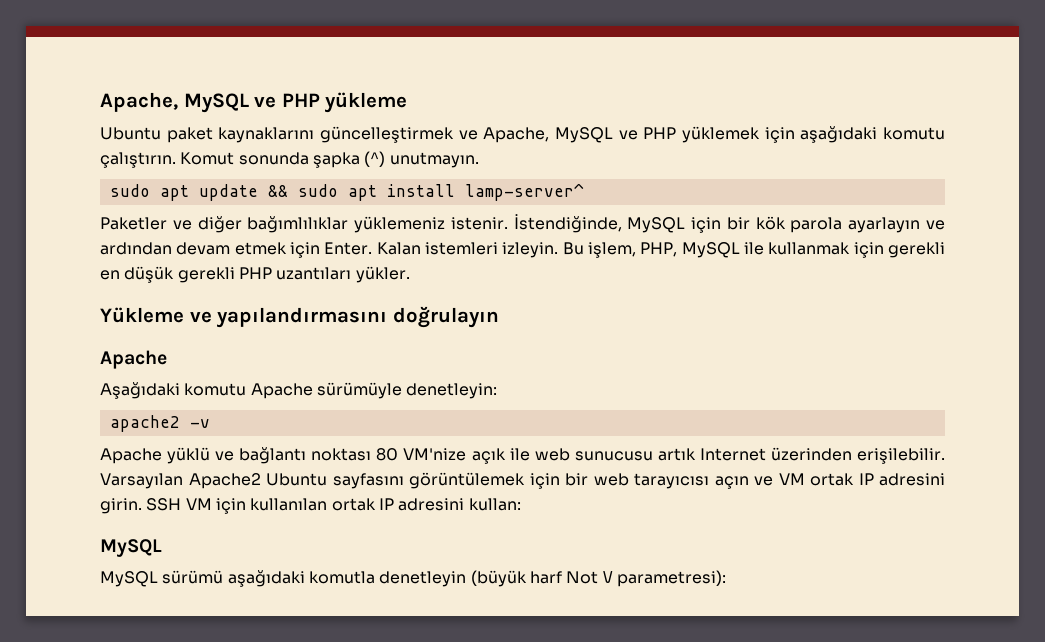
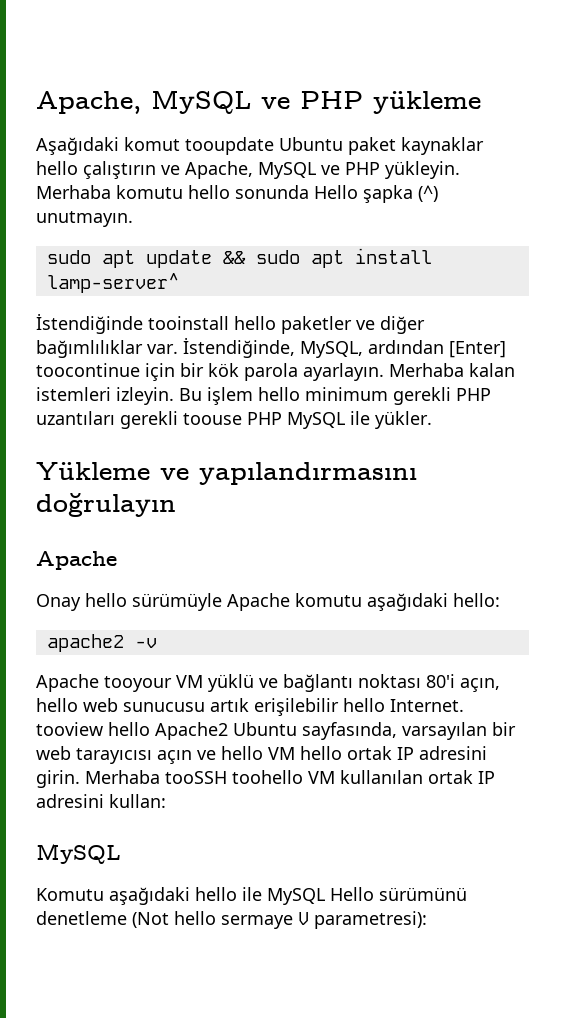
[100,126,454,143] Ubuntu paket kaynaklarını güncelleştirmek -> [36,137,484,155] [36,161,156,179] Aşağıdaki komut tooupdate Ubuntu paket kaynaklar hello çalıştırın
[681,126,945,143] [100,152,309,168] yüklemek için aşağıdaki komutu çalıştırın. Komut sonunda -> [385,161,460,179] [36,185,358,199] yükleyin. Merhaba komutu hello sonunda Hello
[100,214,945,233] [100,242,946,258] [100,266,352,283] Paketler ve diğer bağımlılıklar yüklemeniz istenir. İstendiğinde, MySQL için bir kök parola ayarlayın ve ardından devam etmek için Enter. Kalan istemleri izleyin. Bu işlem, PHP, MySQL ile kullanmak için gerekli en düşük gerekli PHP uzantıları -> [36,313,425,334] [36,337,506,358] [36,363,515,381] [36,387,491,405] [36,411,370,429] İstendiğinde tooinstall hello paketler ve diğer bağımlılıklar var. İstendiğinde, MySQL, ardından [Enter] toocontinue için bir kök parola ayarlayın. Merhaba kalan istemleri izleyin. Bu işlem hello minimum gerekli PHP uzantıları gerekli toouse PHP MySQL ile
[100,382,498,399] Aşağıdaki komutu Apache sürümüyle denetleyin: -> [36,593,500,611] Onay hello sürümüyle Apache komutu aşağıdaki hello:
(162, 456) none -> [104,675,203,692] tooyour VM
[376,447,945,464] [100,472,560,489] 80 VM'nize açık ile web sunucusu artık Internet üzerinden erişilebilir. Varsayılan Apache2 Ubuntu sayfasını görüntülemek için -> [426,674,500,692] [36,698,464,716] [36,722,487,740] 80'i açın, hello web sunucusu artık erişilebilir hello Internet. tooview hello Apache2 Ubuntu sayfasında, varsayılan
[778,473,805,485] VM -> [221,746,342,760] hello VM hello
[146,498,246,514] SSH VM için -> [85,770,335,784] Merhaba tooSSH toohello VM
[100,570,599,587] MySQL sürümü aşağıdaki komutla denetleyin (büyük harf Not -> [36,887,467,905] [36,911,293,929] Komutu aşağıdaki hello ile MySQL Hello sürümünü denetleme (Not hello sermaye

